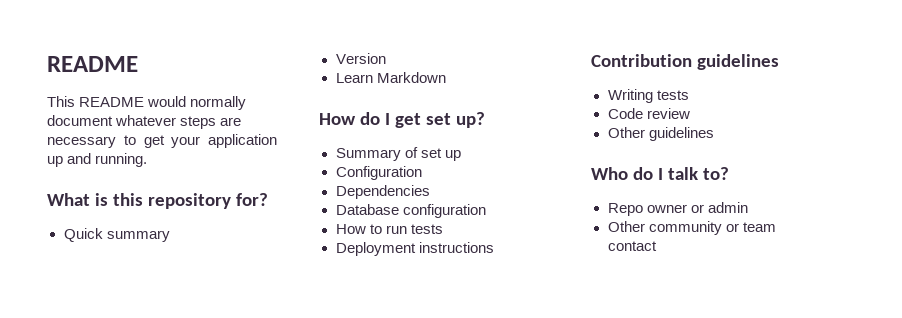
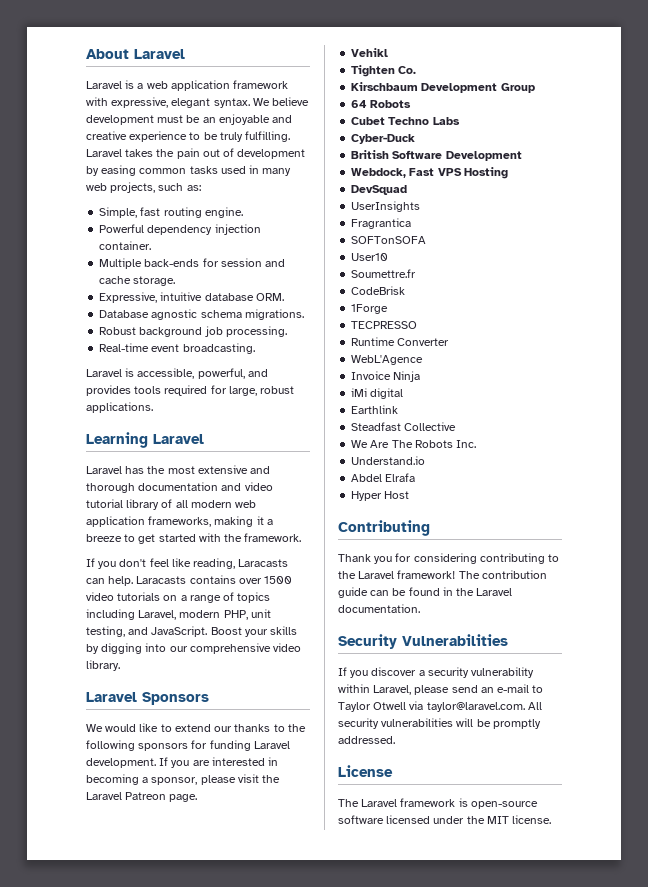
[47,56,138,72] [47,96,247,110] [47,115,242,129] [47,134,277,148] [47,153,148,167] [47,193,268,209] [63,228,170,242] [335,53,386,64] [335,72,446,83] [319,112,485,128] [335,147,461,161] [335,166,422,180] [335,185,430,199] [335,204,486,218] [335,224,443,234] [335,242,494,256] [591,54,779,70] [607,89,689,103] [607,108,690,119] [607,127,714,141] [591,167,729,180] [607,202,748,216] [607,221,776,235] [607,241,657,251] README // This README would normally document whatever steps are necessary to get your application up and running. // What is this repository for? // Quick summary // Version // Learn Markdown // How do I get set up? // Summary of set up // Configuration // Dependencies // Database configuration // How to run tests // Deployment instructions // Contribution guidelines // Writing tests // Code review // Other guidelines // Who do I talk to? // Repo owner or admin // Other community or team contact -> [86,49,185,59] [86,80,289,91] [86,97,310,108] [86,114,293,125] [86,131,291,142] [86,148,306,159] [86,165,292,176] [86,182,201,193] [99,207,243,218] [99,224,261,235] [99,241,152,250] [99,258,286,269] [99,276,176,286] [99,292,284,303] [99,309,304,320] [99,326,287,337] [99,343,255,354] [86,368,268,379] [86,385,295,396] [86,402,153,413] [86,432,204,448] [86,465,271,474] [86,482,273,493] [86,499,257,510] [86,516,273,527] [86,533,302,544] [86,558,289,569] [86,575,293,586] [86,592,271,603] [86,609,271,620] [86,626,298,637] [86,643,302,654] [86,660,120,671] [86,692,209,705] [86,723,306,732] [86,740,290,751] [86,757,279,768] [86,774,281,785] [86,792,198,802] [351,48,389,57] [351,65,417,77] [351,82,535,93] [351,100,412,108] [351,117,460,125] [351,134,416,144] [351,150,522,161] [351,167,508,179] [351,185,408,195] [351,201,421,212] [351,218,412,229] [351,236,427,244] [351,253,389,261] [351,269,417,278] [351,286,406,295] [351,304,389,314] [351,321,418,329] [351,337,450,346] [351,355,424,365] [351,371,421,382] [351,388,404,399] [351,405,399,414] [351,422,457,431] [351,440,477,448] [351,456,426,465] [351,473,416,482] [351,491,410,501] [338,520,430,536] [338,553,560,564] [338,570,547,579] [338,587,513,598] [338,604,420,613] [338,634,508,649] [338,667,535,678] [338,684,544,695] [338,701,542,712] [338,718,541,729] [338,736,395,744] [338,765,393,777] [338,798,538,809] [338,815,552,824] About Laravel // Laravel is a web application framework with expressive, elegant syntax. We believe development must be an enjoyable and creative experience to be truly fulfilling. Laravel takes the pain out of development by easing common tasks used in many web projects, such as: // Simple, fast routing engine. // Powerful dependency injection container. // Multiple back-ends for session and cache storage. // Expressive, intuitive database ORM. // Database agnostic schema migrations. // Robust background job processing. // Real-time event broadcasting. // Laravel is accessible, powerful, and provides tools required for large, robust applications. // Learning Laravel // Laravel has the most extensive and thorough documentation and video tutorial library of all modern web application frameworks, making it a breeze to get started with the framework. // If you don't feel like reading, Laracasts can help. Laracasts contains over 1500 video tutorials on a range of topics including Laravel, modern PHP, unit testing, and JavaScript. Boost your skills by digging into our comprehensive video library. // Laravel Sponsors // We would like to extend our thanks to the following sponsors for funding Laravel development. If you are interested in becoming a sponsor, please visit the Laravel Patreon page. // Vehikl // Tighten Co. // Kirschbaum Development Group // 64 Robots // Cubet Techno Labs // Cyber-Duck // British Software Development // Webdock, Fast VPS Hosting // DevSquad // UserInsights // Fragrantica // SOFTonSOFA // User10 // Soumettre.fr // CodeBrisk // 1Forge // TECPRESSO // Runtime Converter // WebL'Agence // Invoice Ninja // iMi digital // Earthlink // Steadfast Collective // We Are The Robots Inc. // Understand.io // Abdel Elrafa // Hyper Host // Contributing // Thank you for considering contributing to the Laravel framework! The contribution guide can be found in the Laravel documentation. // Security Vulnerabilities // If you discover a security vulnerability within Laravel, please send an e-mail to Taylor Otwell via taylor@laravel.com. All security vulnerabilities will be promptly addressed. // License // The Laravel framework is open-source software licensed under the MIT license.

